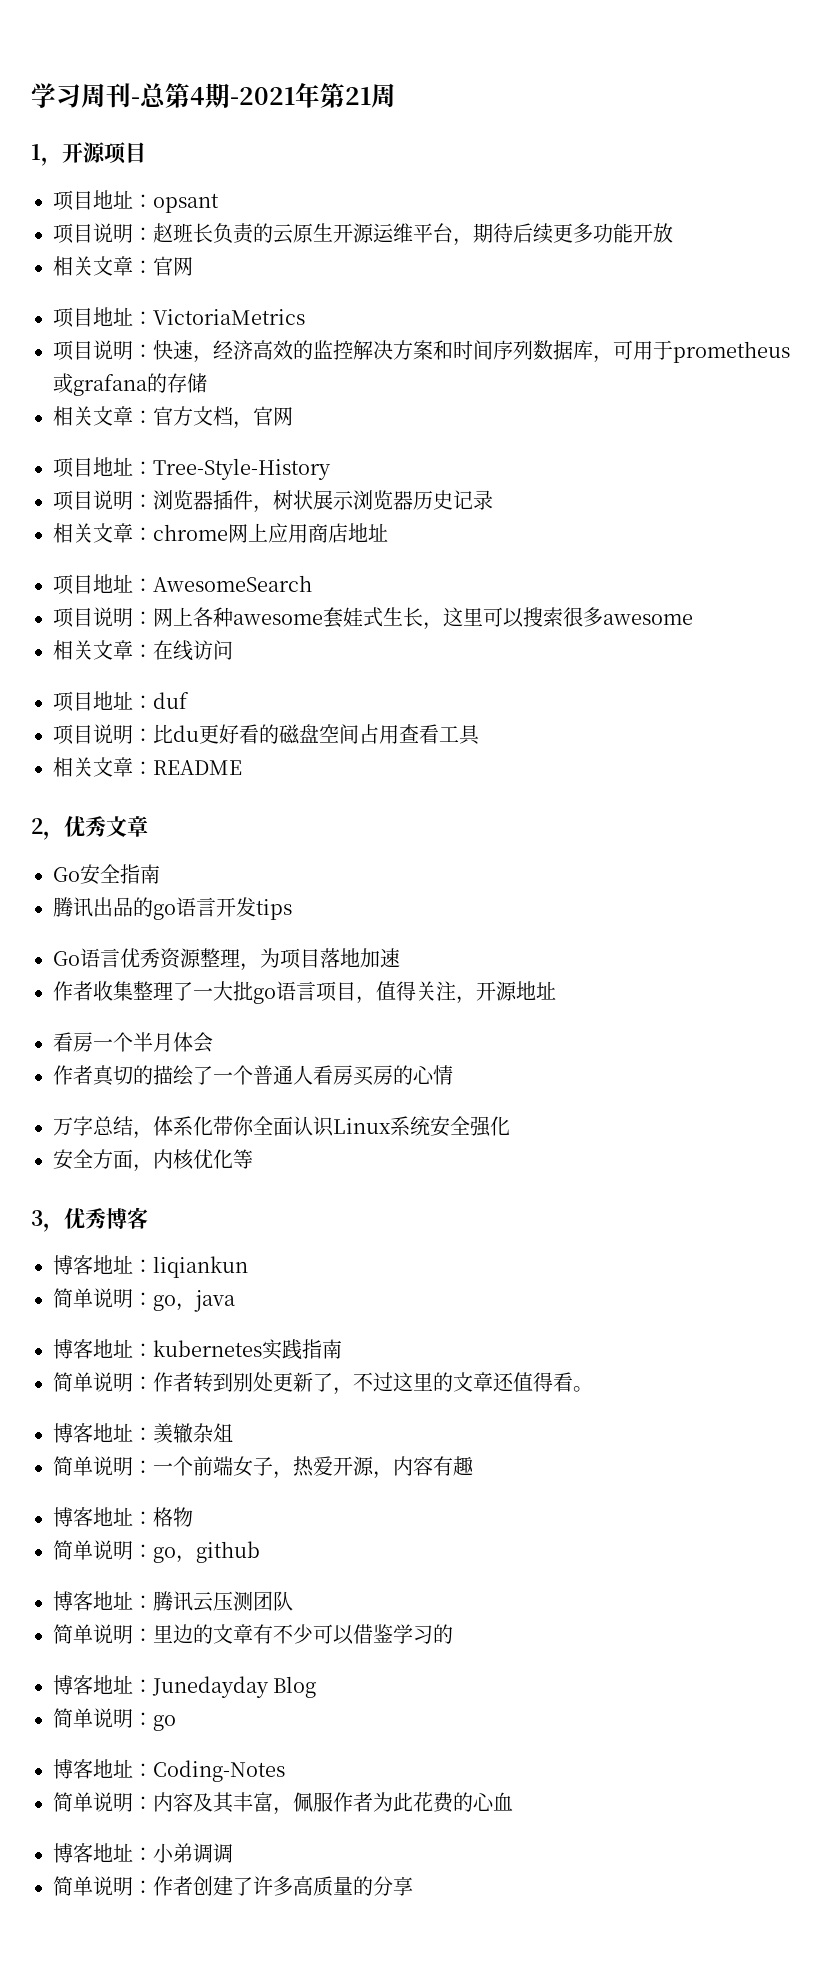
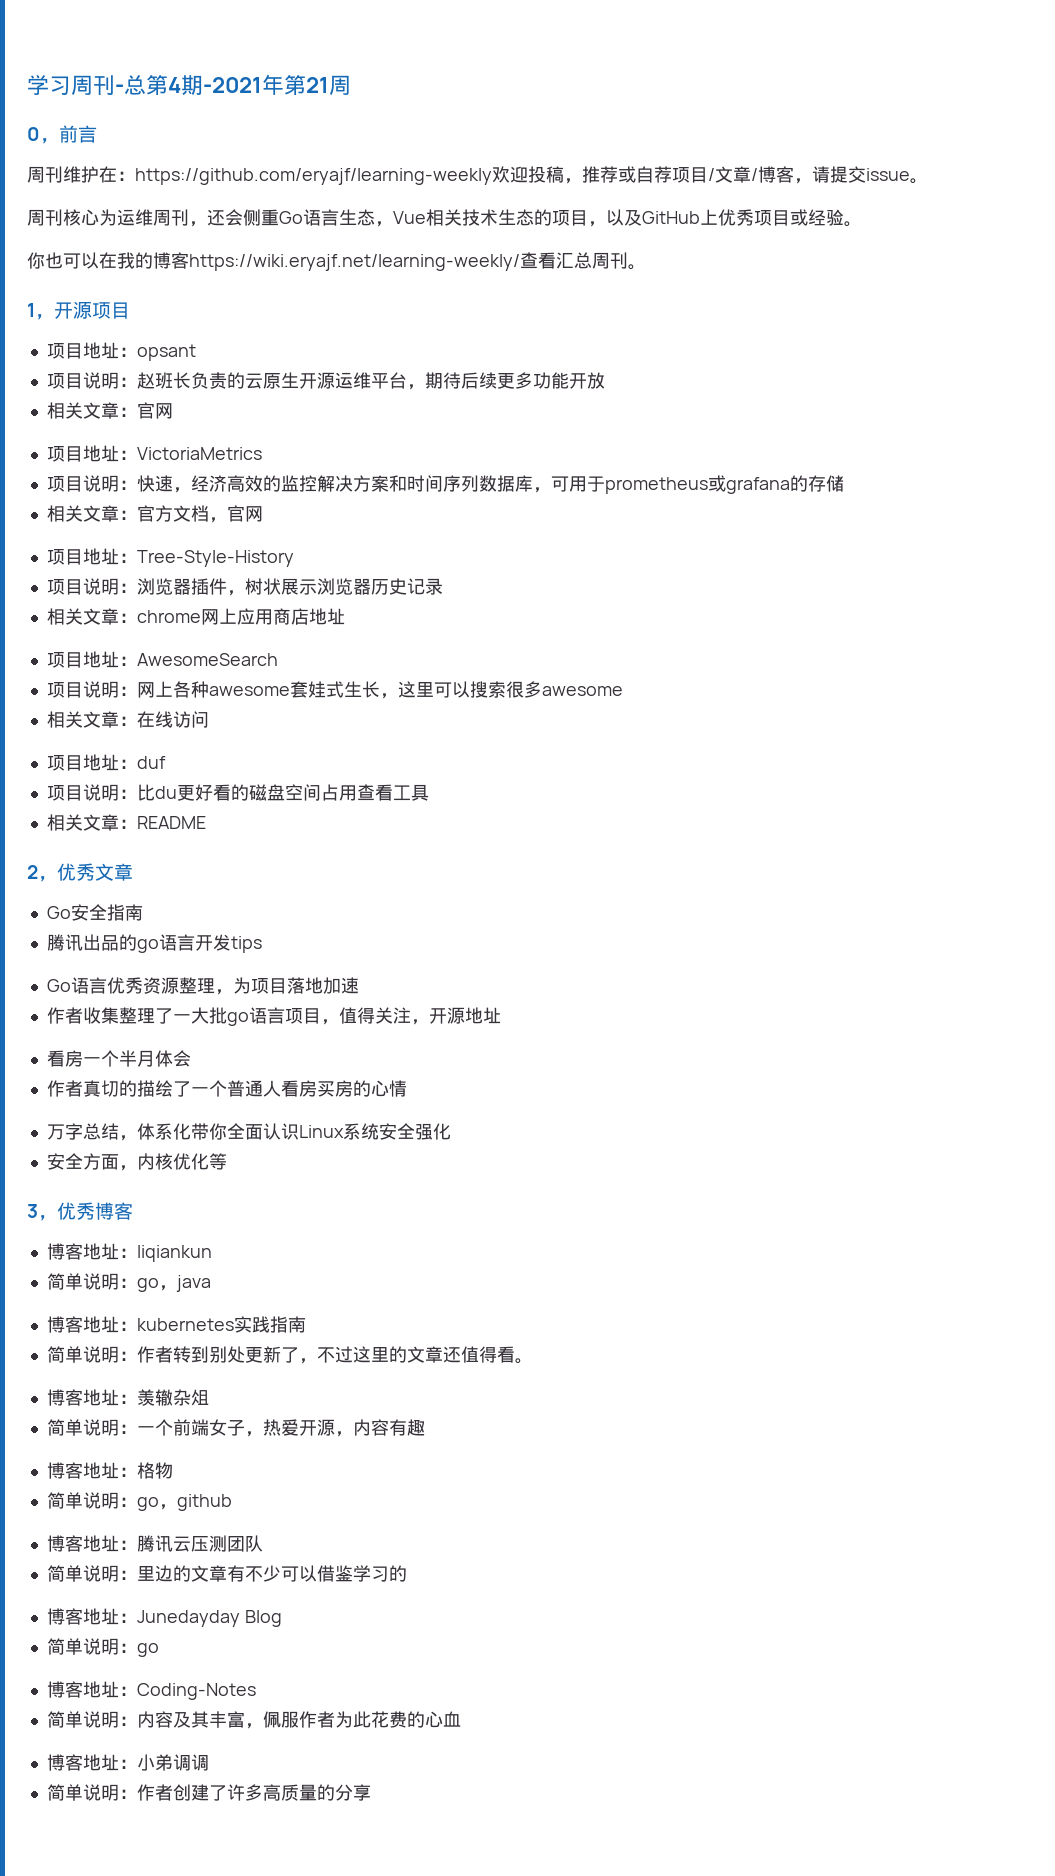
(396, 95) none -> [27,125,97,144] [27,166,928,185] [27,209,862,227] [27,252,646,271] // 0，前言 // 周刊维护在：https://github.com/eryajf/learning-weekly欢迎投稿，推荐或自荐项目/文章/博客，请提交issue。 // 周刊核心为运维周刊，还会侧重Go语言生态，Vue相关技术生态的项目，以及GitHub上优秀项目或经验。 // 你也可以在我的博客https://wiki.eryajf.net/learning-weekly/查看汇总周刊。

